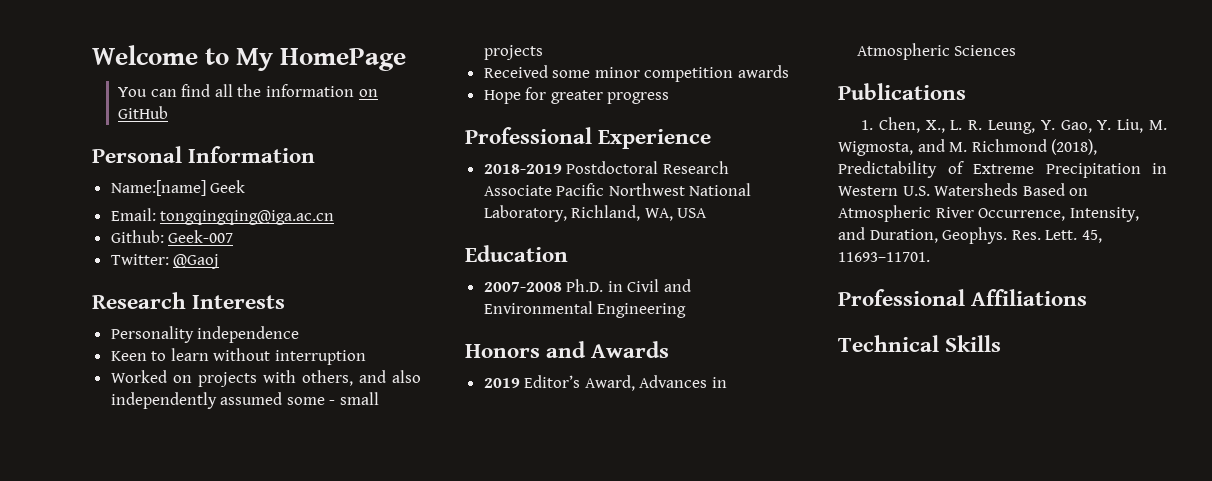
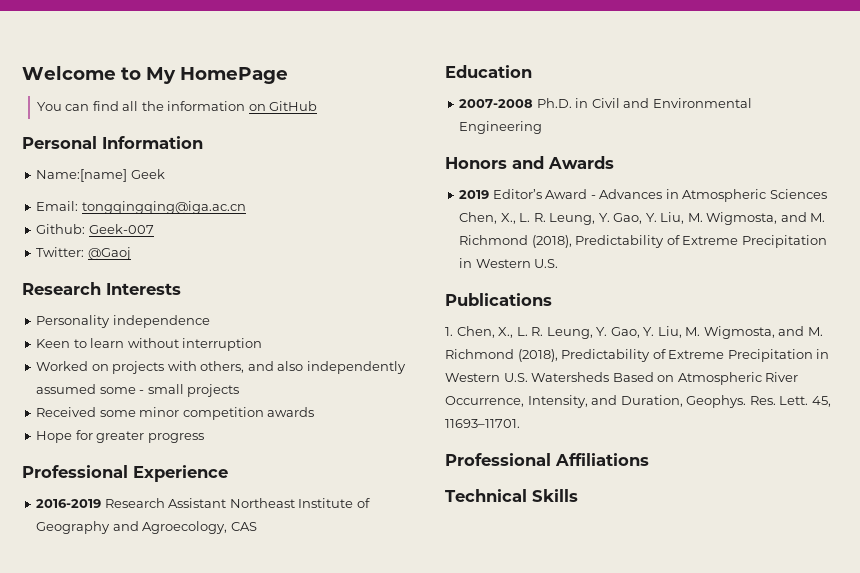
[483,161,729,174] [483,183,752,196] [483,205,708,222] 2018-2019 Postdoctoral Research Associate Pacific Northwest National Laboratory, Richland, WA, USA -> [36,498,370,508] [36,521,257,534] 2016-2019 Research Assistant Northeast Institute of Geography and Agroecology, CAS
[584,375,635,391] Award, -> [545,189,596,199] Award -
(1017, 50) none -> [459,212,826,225] [459,235,827,248] [459,258,559,268] Chen, X., L. R. Leung, Y. Gao, Y. Liu, M. Wigmosta, and M. Richmond (2018), Predictability of Extreme Precipitation in Western U.S.

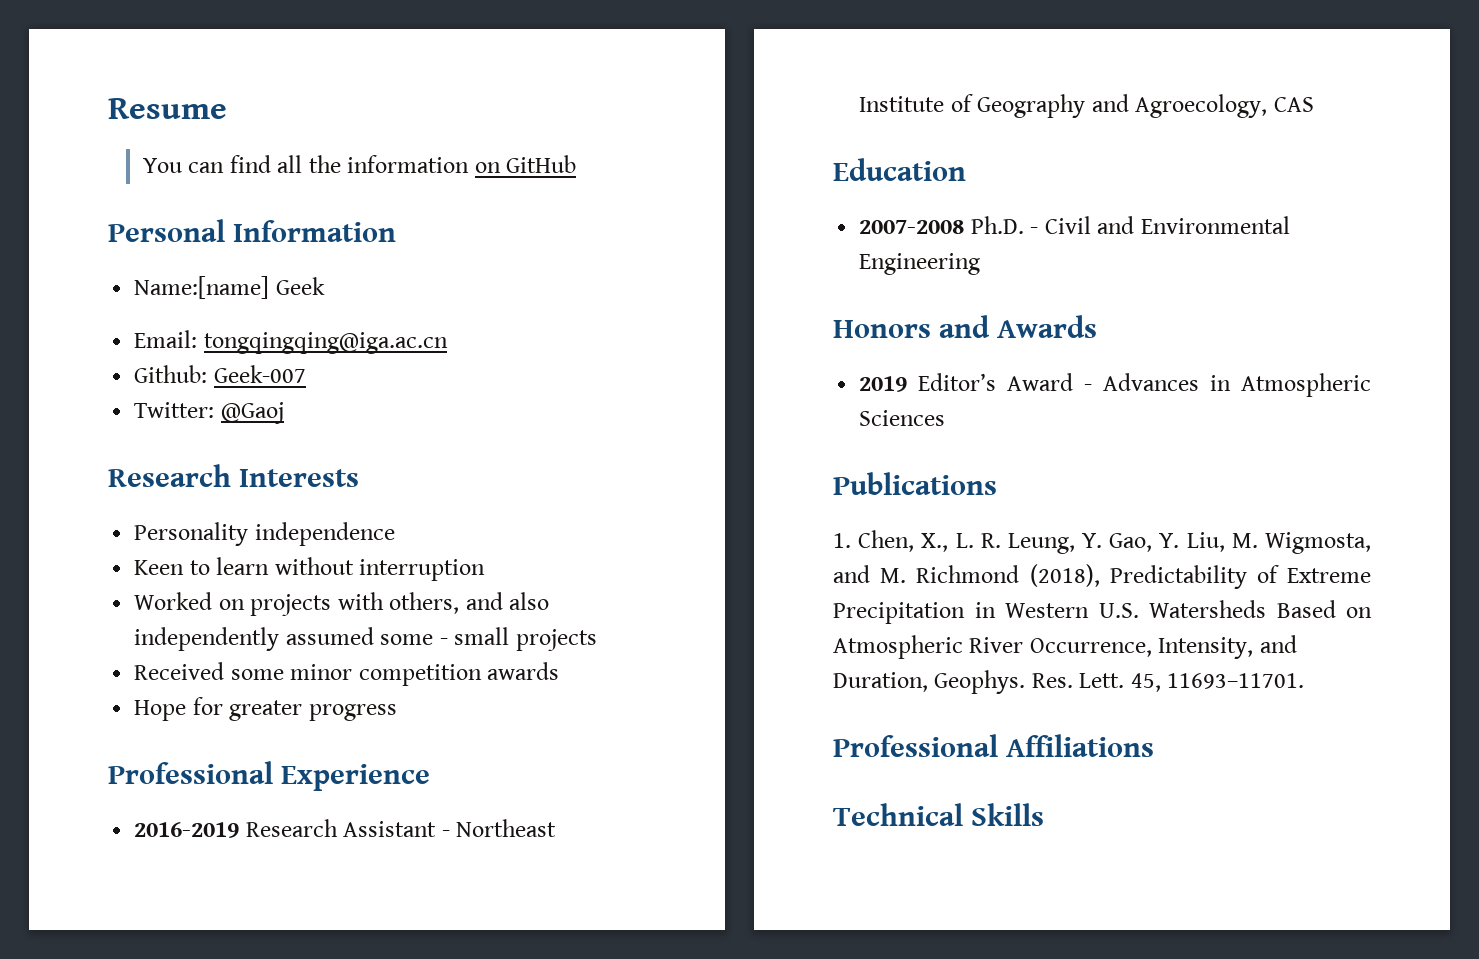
[22,66,288,84] Welcome to My HomePage -> [108,98,227,119] Resume
(227, 503) none -> [441,830,450,837] -
[575,98,589,108] in -> [1030,227,1039,234] -
[459,212,826,225] [459,235,827,248] [459,258,559,268] Chen, X., L. R. Leung, Y. Gao, Y. Liu, M. Wigmosta, and M. Richmond (2018), Predictability of Extreme Precipitation in Western U.S. -> (946, 418) none

